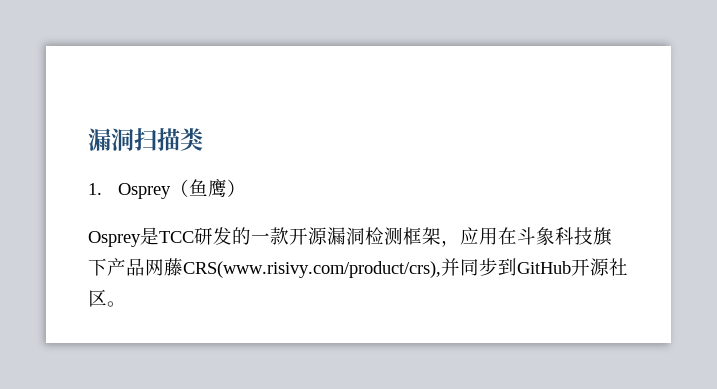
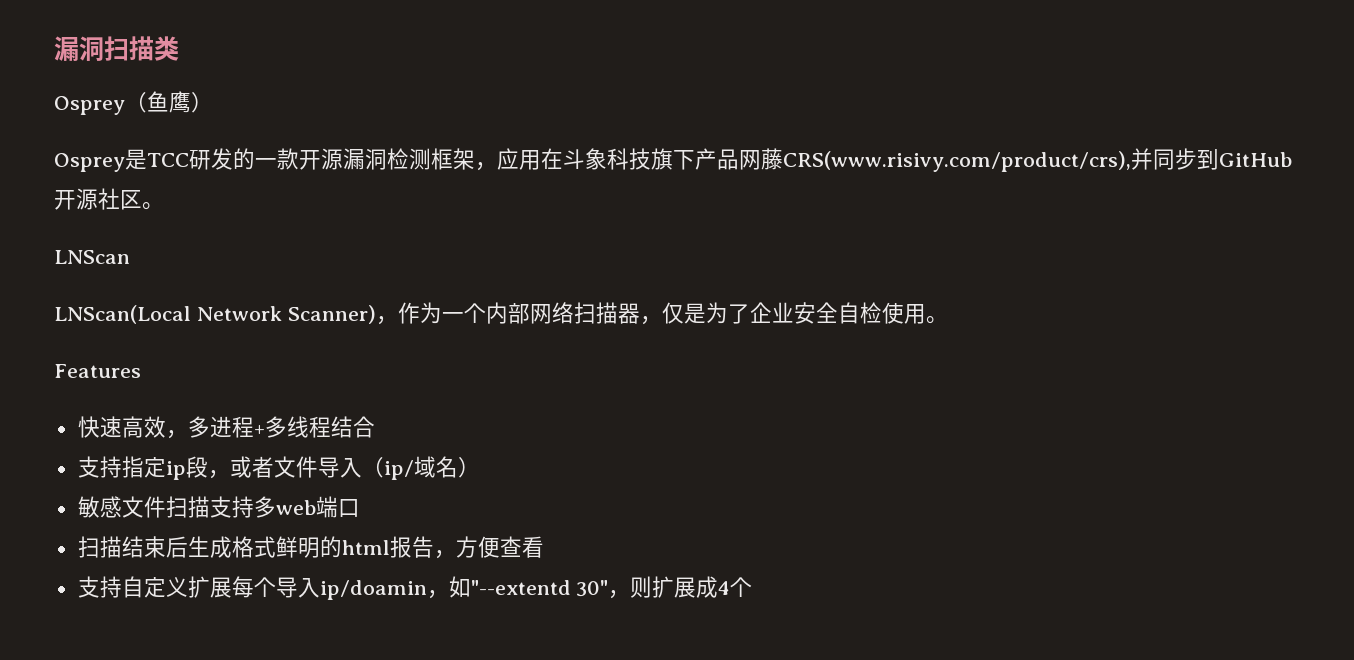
[88,183,102,195] 1. -> (179, 48) none
(126, 304) none -> [54,250,130,264] [54,302,948,325] [54,364,141,378] [77,416,375,439] [77,456,480,480] [77,496,360,518] [77,536,544,559] [77,576,753,600] // LNScan // LNScan(Local Network Scanner)，作为一个内部网络扫描器，仅是为了企业安全自检使用。 // Features // 快速高效，多进程+多线程结合 // 支持指定ip段，或者文件导入（ip/域名） // 敏感文件扫描支持多web端口 // 扫描结束后生成格式鲜明的html报告，方便查看 // 支持自定义扩展每个导入ip/doamin，如"--extentd 30"，则扩展成4个

